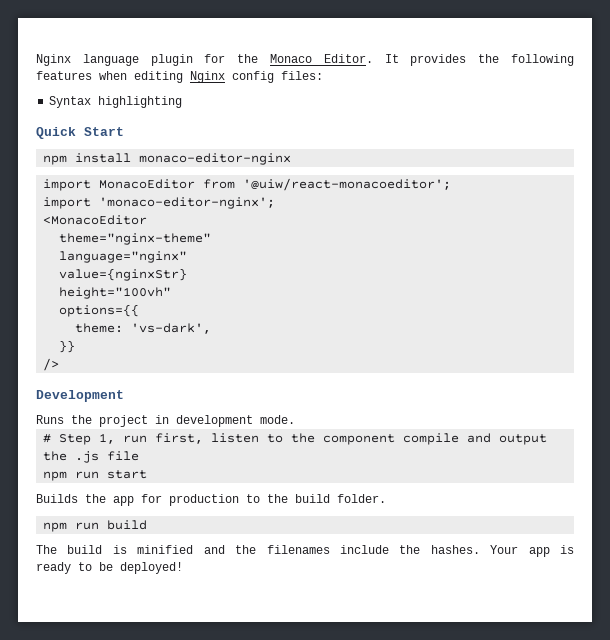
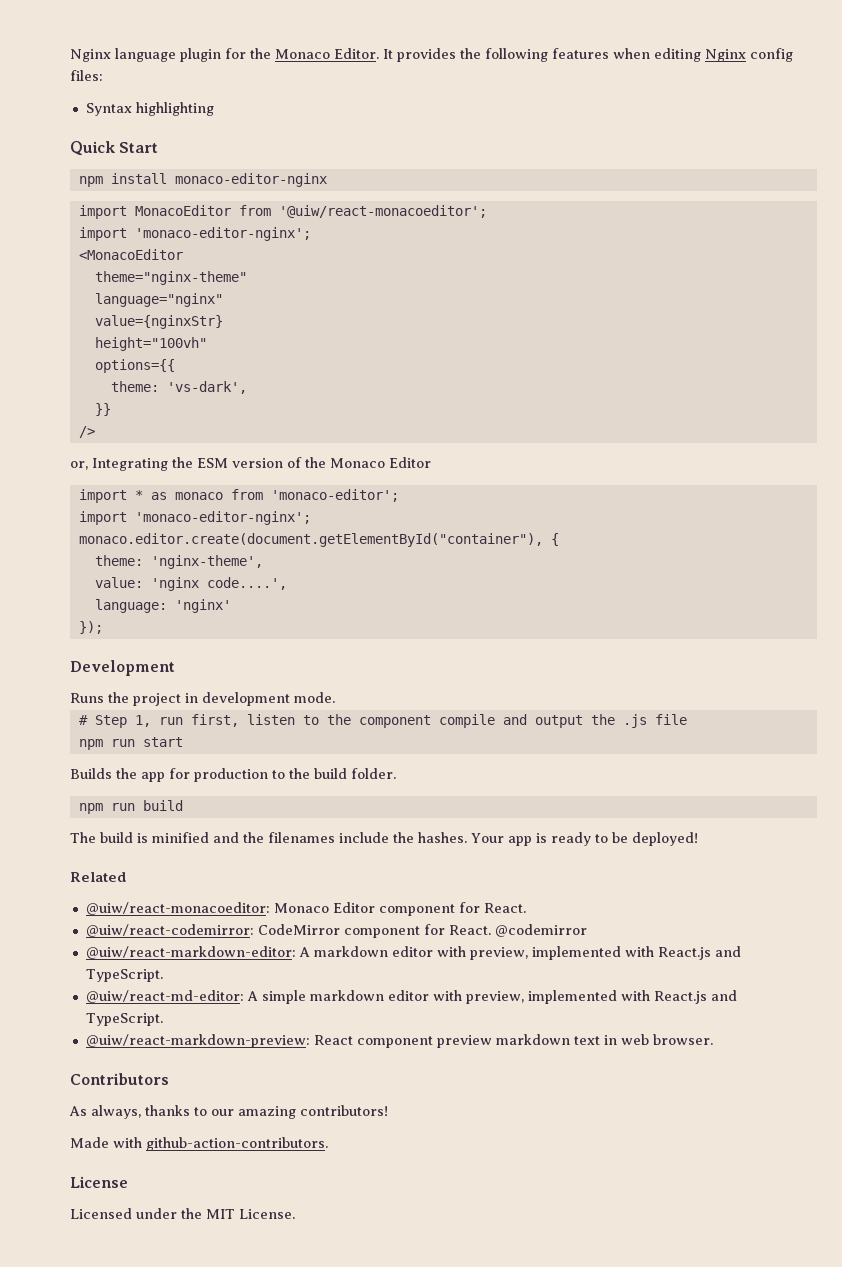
(60, 364) none -> [70,457,431,471] [78,489,399,503] [78,511,311,525] [78,533,559,547] [94,555,263,569] [94,577,287,591] [94,599,231,613] [78,621,103,634] // or, Integrating the ESM version of the Monaco Editor // import * as monaco from 'monaco-editor'; // import 'monaco-editor-nginx'; // monaco.editor.create(document.getElementById("container"), { // theme: 'nginx-theme', // value: 'nginx code....', // language: 'nginx' // });
(183, 568) none -> [70,872,126,882] [85,902,526,916] [85,924,587,938] [85,946,741,960] [85,969,163,982] [85,990,737,1004] [85,1013,163,1026] [85,1034,713,1048] [70,1073,169,1085] [69,1105,388,1119] [70,1137,328,1151] [70,1176,128,1188] [70,1208,295,1219] // Related // @uiw/react-monacoeditor: Monaco Editor component for React. // @uiw/react-codemirror: CodeMirror component for React. @codemirror // @uiw/react-markdown-editor: A markdown editor with preview, implemented with React.js and TypeScript. // @uiw/react-md-editor: A simple markdown editor with preview, implemented with React.js and TypeScript. // @uiw/react-markdown-preview: React component preview markdown text in web browser. // Contributors // As always, thanks to our amazing contributors! // Made with github-action-contributors. // License // Licensed under the MIT License.

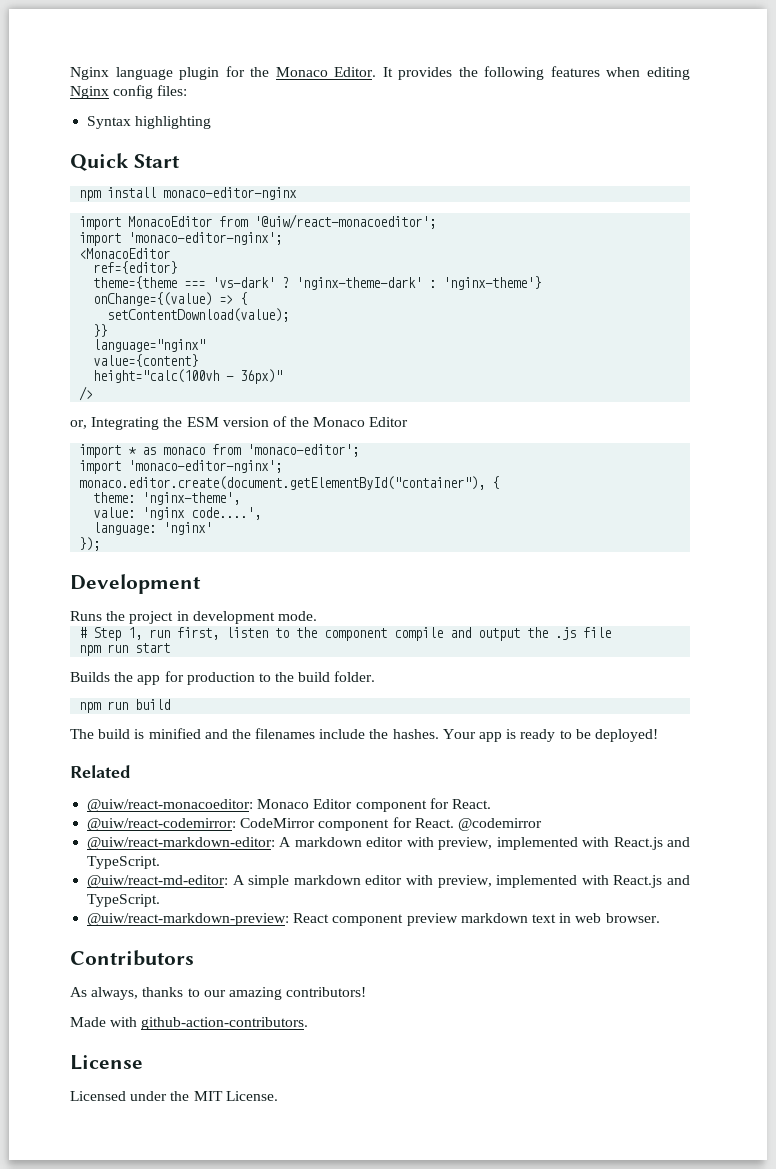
[94,271,247,285] [94,293,223,307] [94,315,223,329] [94,337,207,351] [94,359,175,373] [110,381,247,394] [94,403,111,416] theme="nginx-theme" // language="nginx" // value={nginxStr} // height="100vh" // options={{ // theme: 'vs-dark', // }} -> [93,261,178,274] [93,276,542,290] [93,292,248,306] [107,308,290,322] [93,324,108,337] [93,339,206,352] [93,354,199,367] [93,369,283,384] ref={editor} // theme={theme === 'vs-dark' ? 'nginx-theme-dark' : 'nginx-theme'} // onChange={(value) => { // setContentDownload(value); // }} // language="nginx" // value={content} // height="calc(100vh - 36px)"

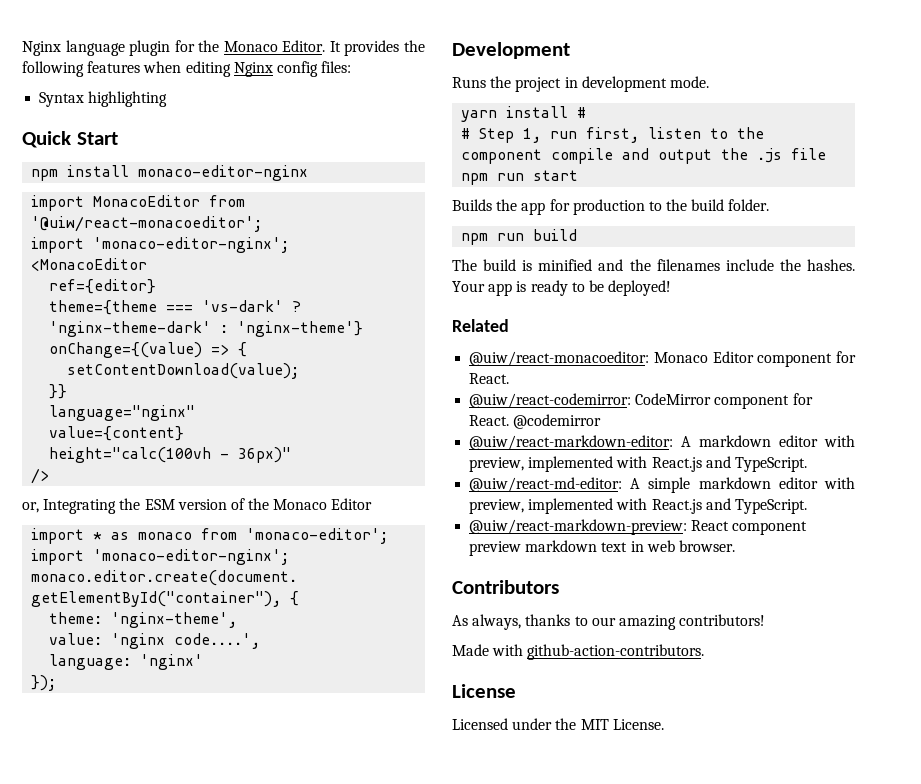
(317, 616) none -> [461,106,587,122] // yarn install #

